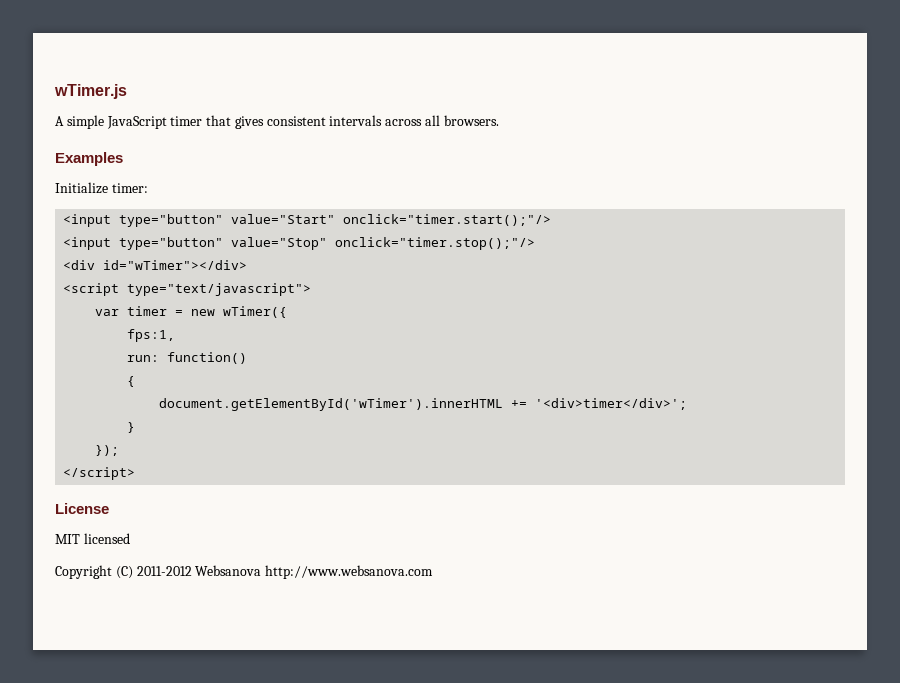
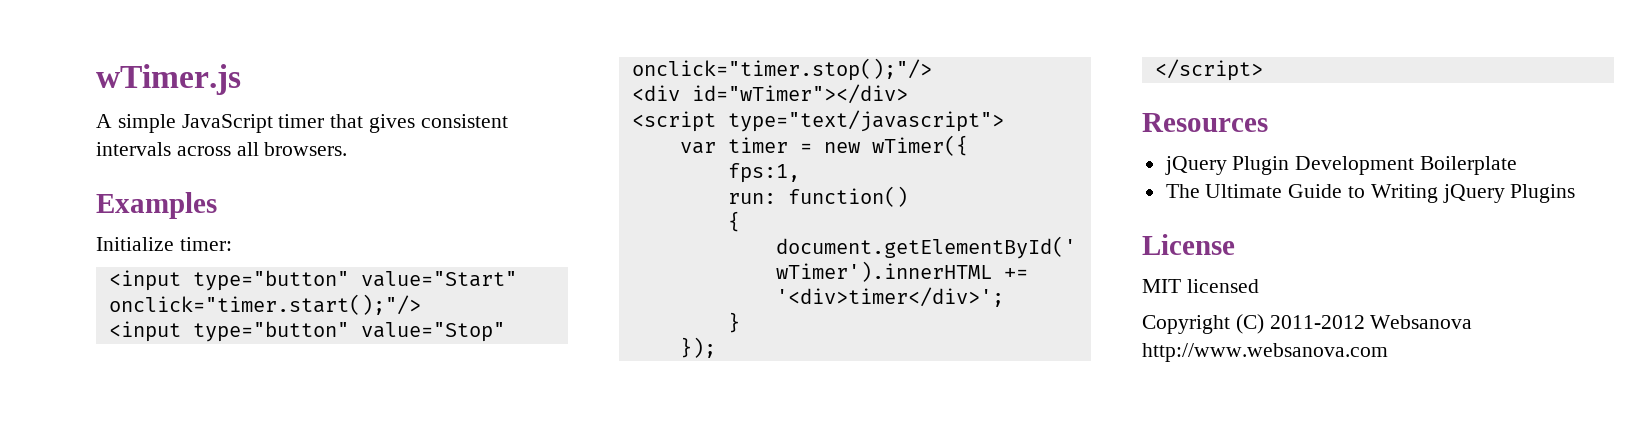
(136, 473) none -> [1142,113,1268,132] [1164,156,1518,175] [1165,184,1576,203] // Resources // jQuery Plugin Development Boilerplate // The Ultimate Guide to Writing jQuery Plugins

